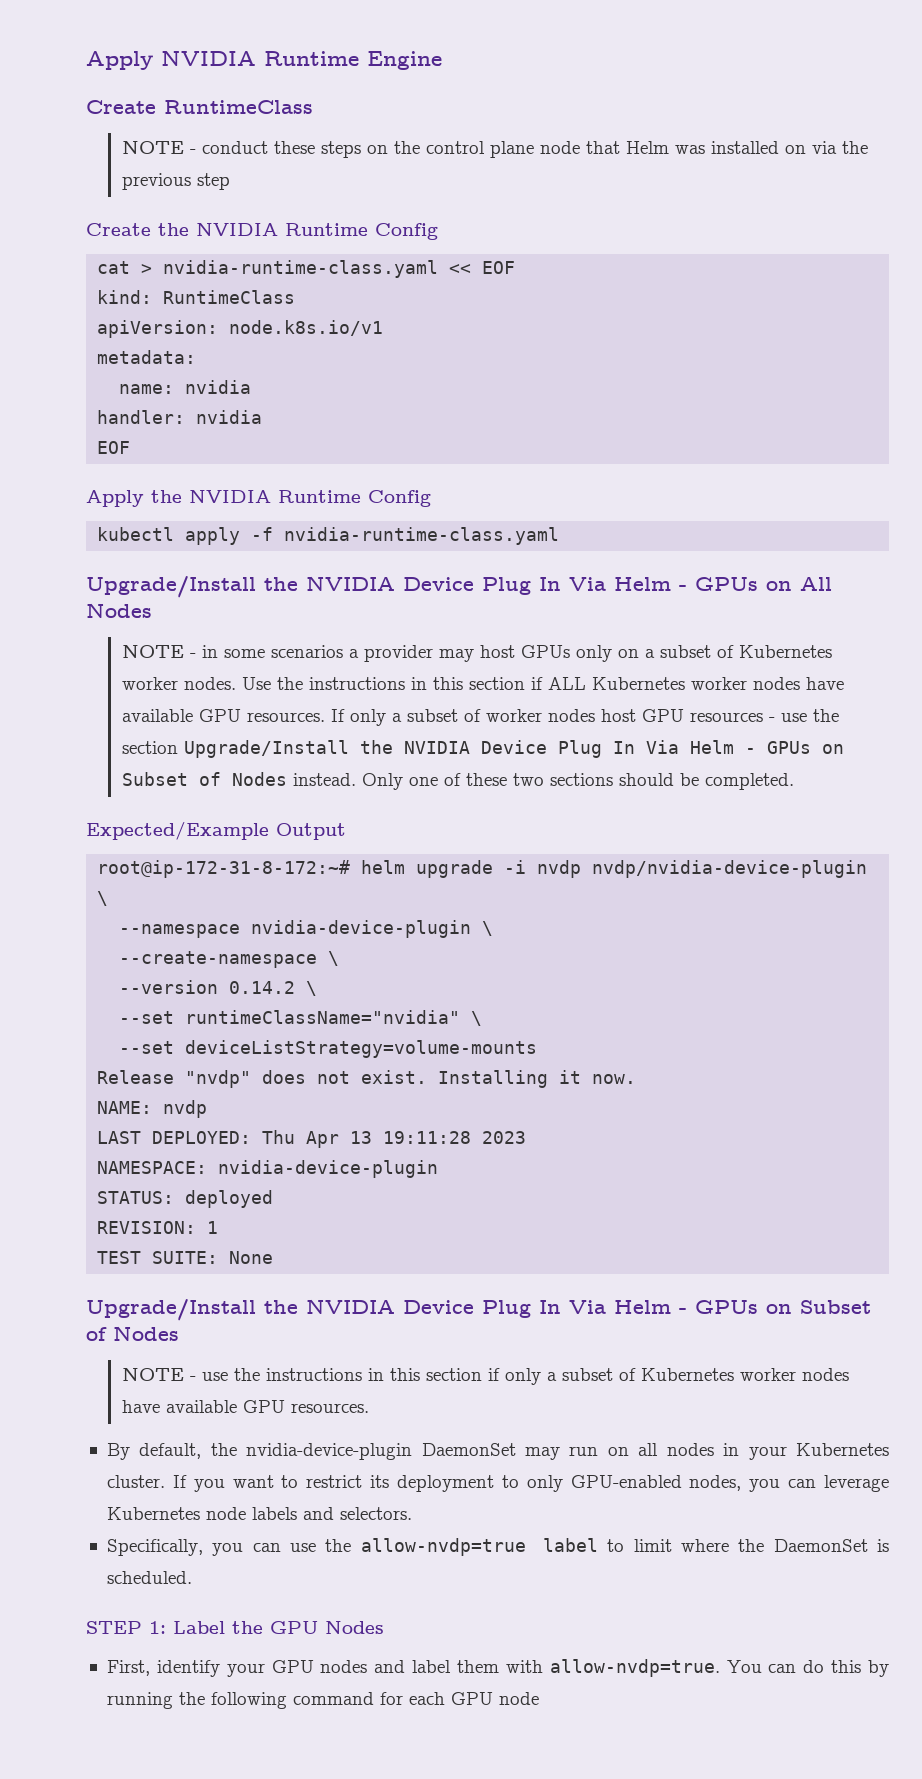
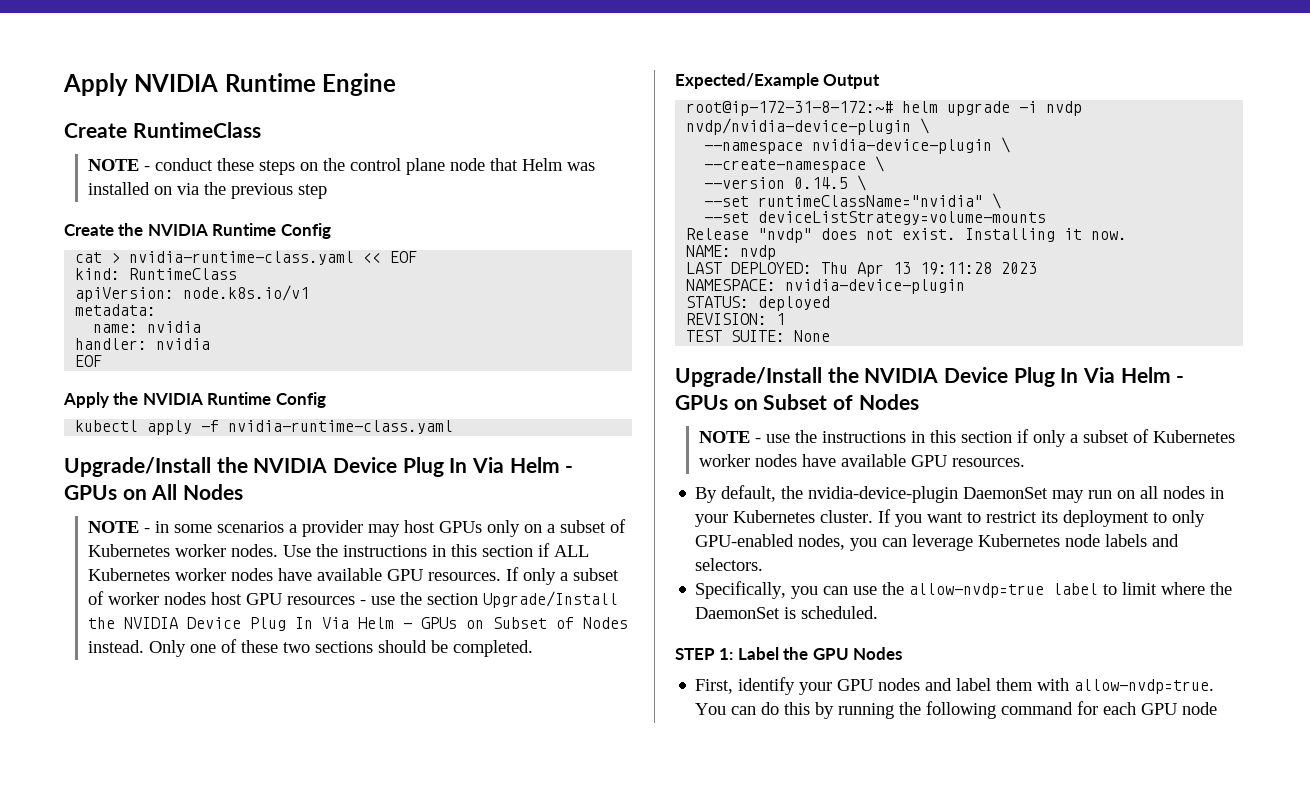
[229,981,296,994] 0.14.2 -> [794,177,849,189] 0.14.5

